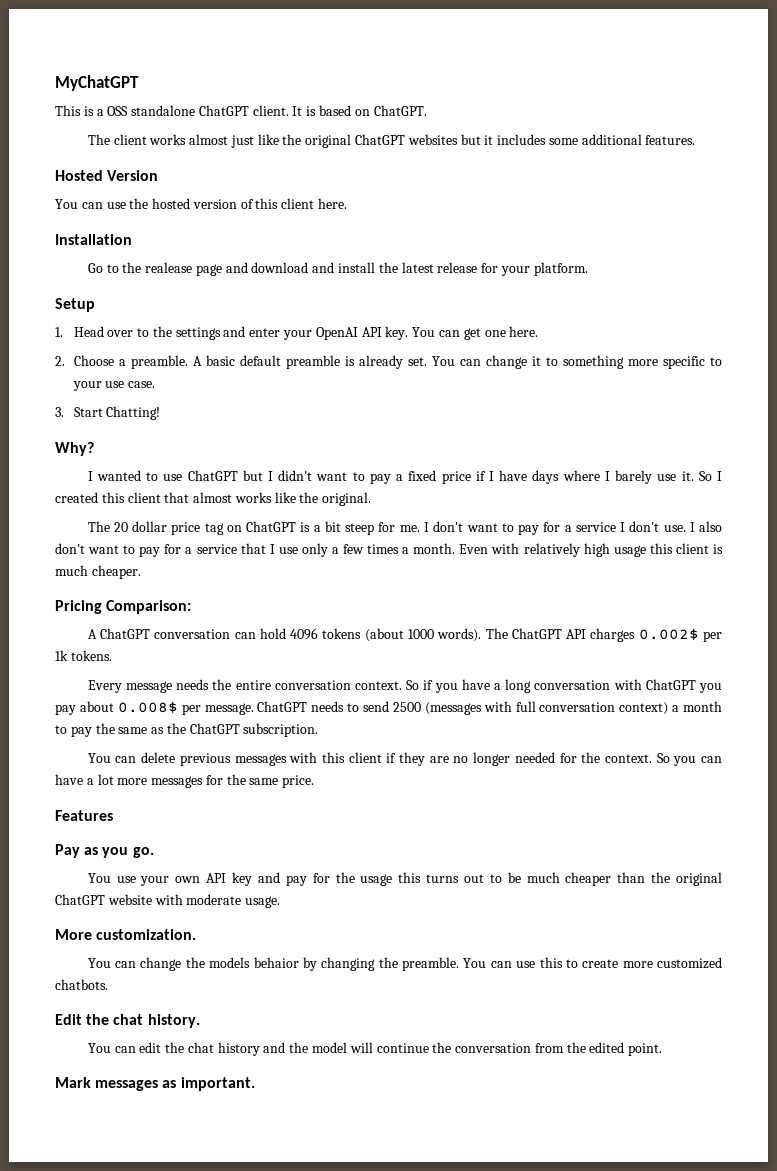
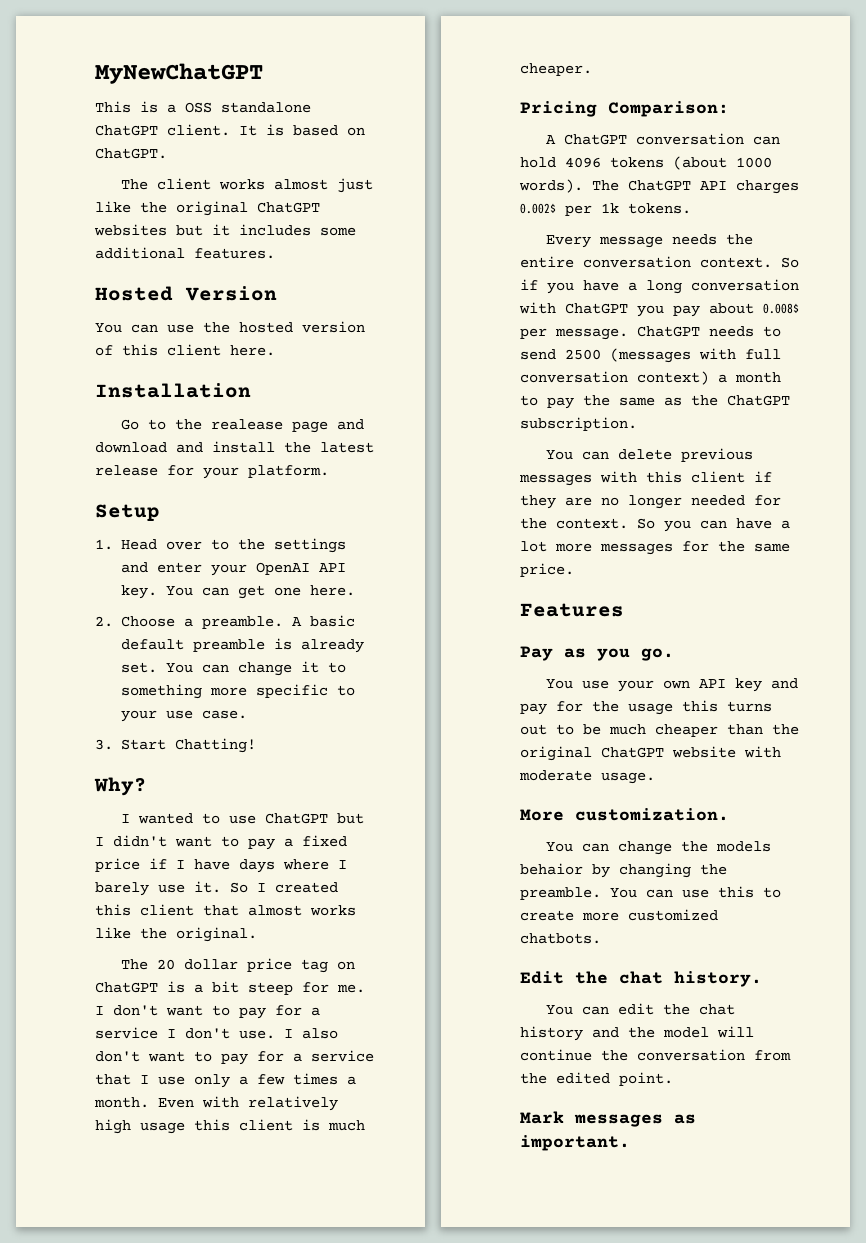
[55,75,139,91] MyChatGPT -> [95,63,263,84] MyNewChatGPT

